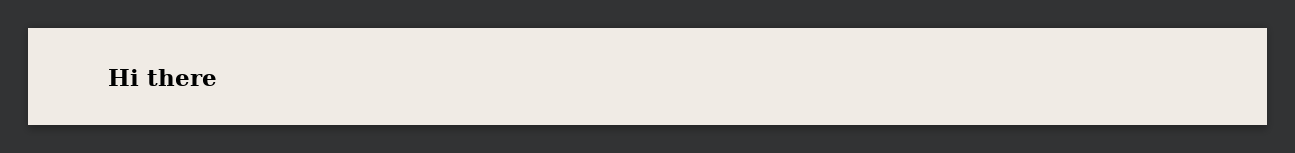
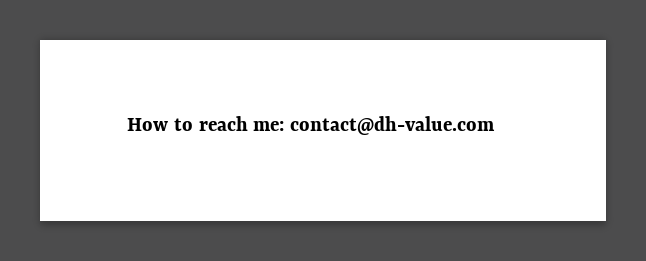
[108,69,217,86] Hi there -> [127,116,496,135] How to reach me: contact@dh-value.com

